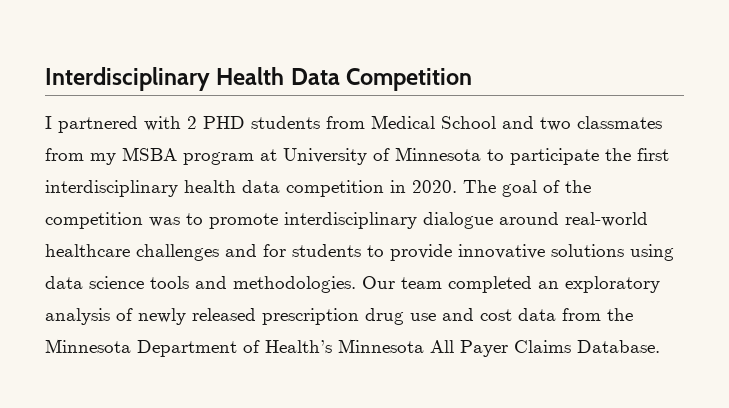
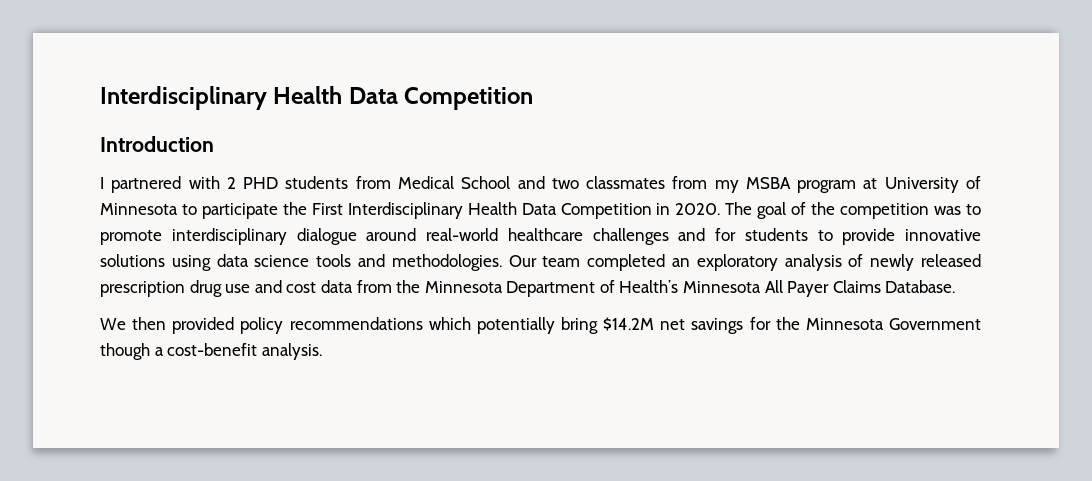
[45,67,473,91] Interdisciplinary Health Data Competition -> [100,86,534,110] [100,136,214,152] Interdisciplinary Health Data Competition // Introduction
[637,148,669,161] [45,180,384,197] first interdisciplinary health data competition -> [311,202,652,219] First Interdisciplinary Health Data Competition
(660, 346) none -> [100,317,981,334] [100,343,322,360] // We then provided policy recommendations which potentially bring $14.2M net savings for the Minnesota Government though a cost-benefit analysis.

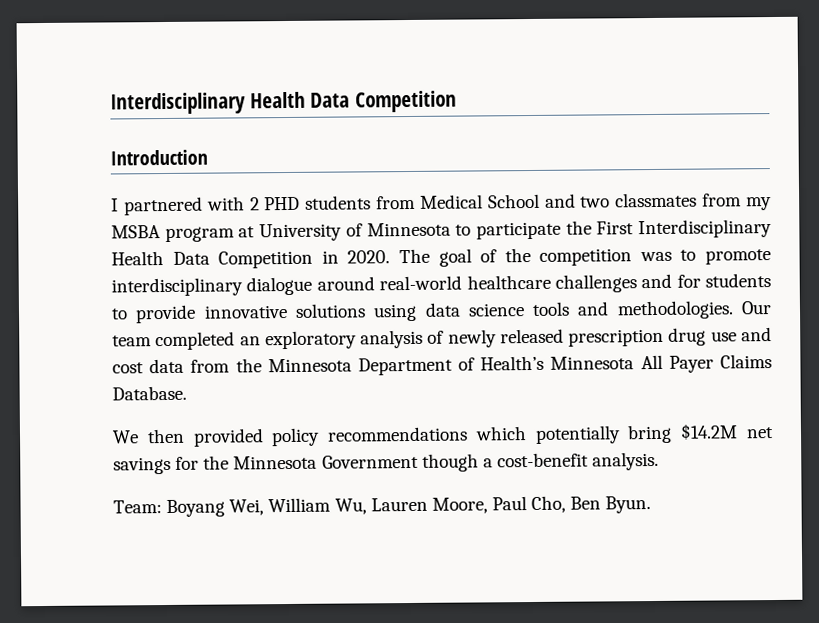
(322, 351) none -> [113,495,652,517] // Team: Boyang Wei, William Wu, Lauren Moore, Paul Cho, Ben Byun.

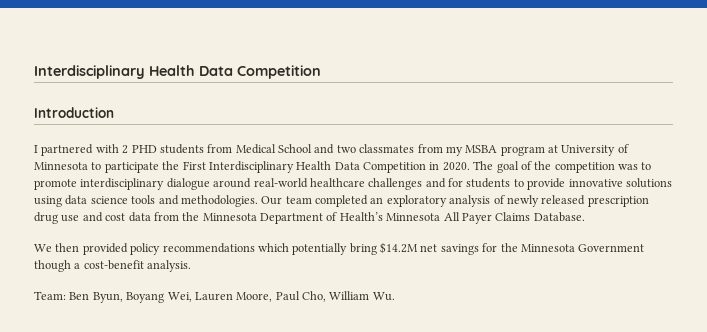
[166,497,367,517] Boyang Wei, William Wu, -> [69,292,192,303] Ben Byun, Boyang Wei,
[570,496,652,514] Ben Byun. -> [329,291,395,301] William Wu.

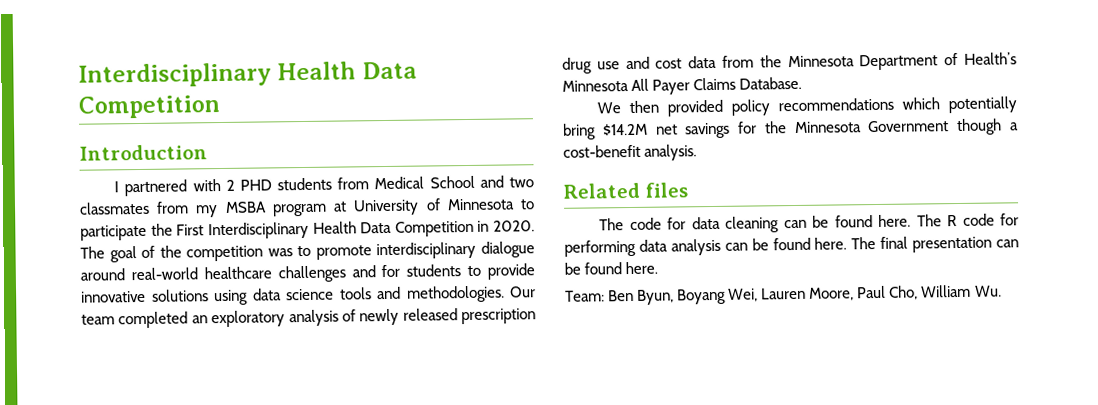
(192, 266) none -> [563,182,688,199] [599,213,1019,233] [564,236,1019,257] [564,261,659,275] // Related files // The code for data cleaning can be found here. The R code for performing data analysis can be found here. The final presentation can be found here.

